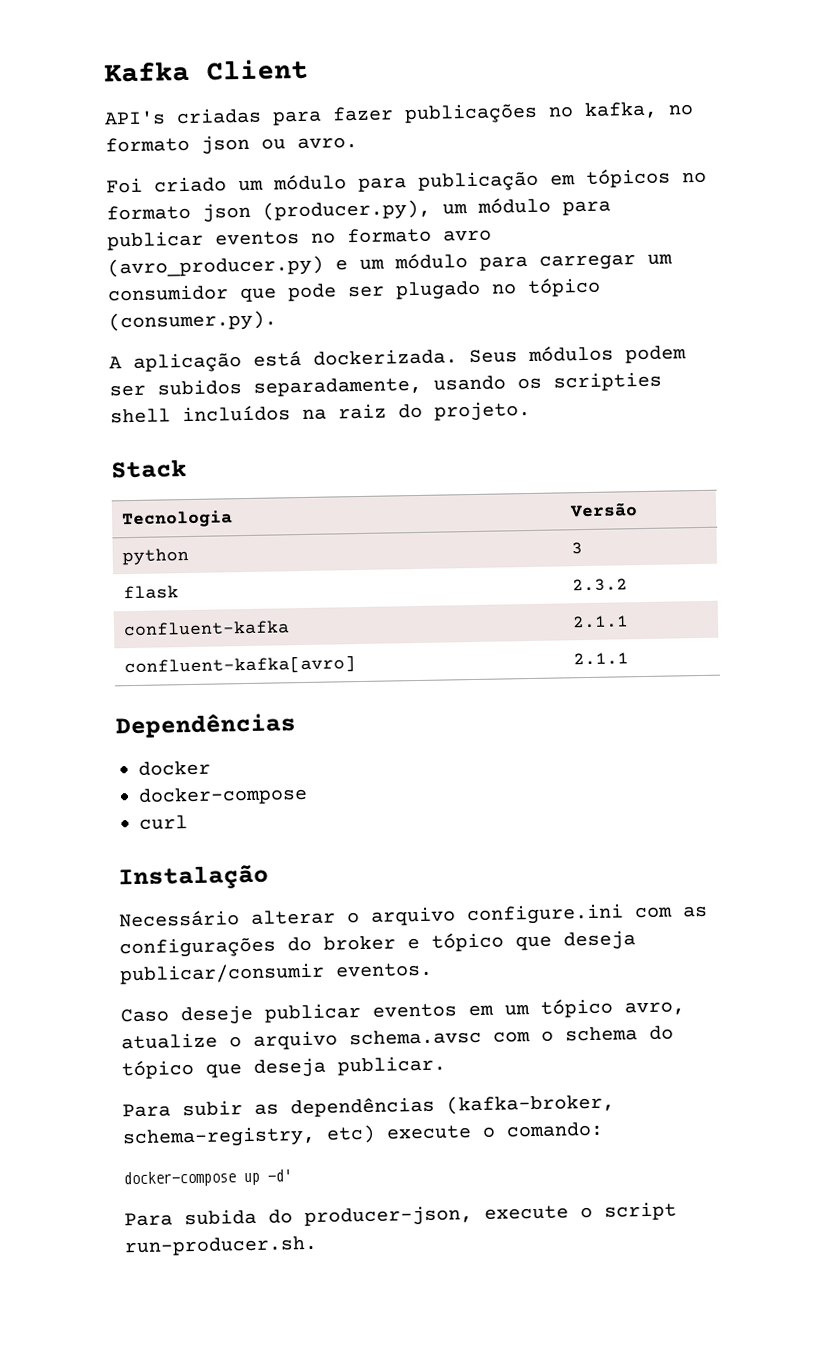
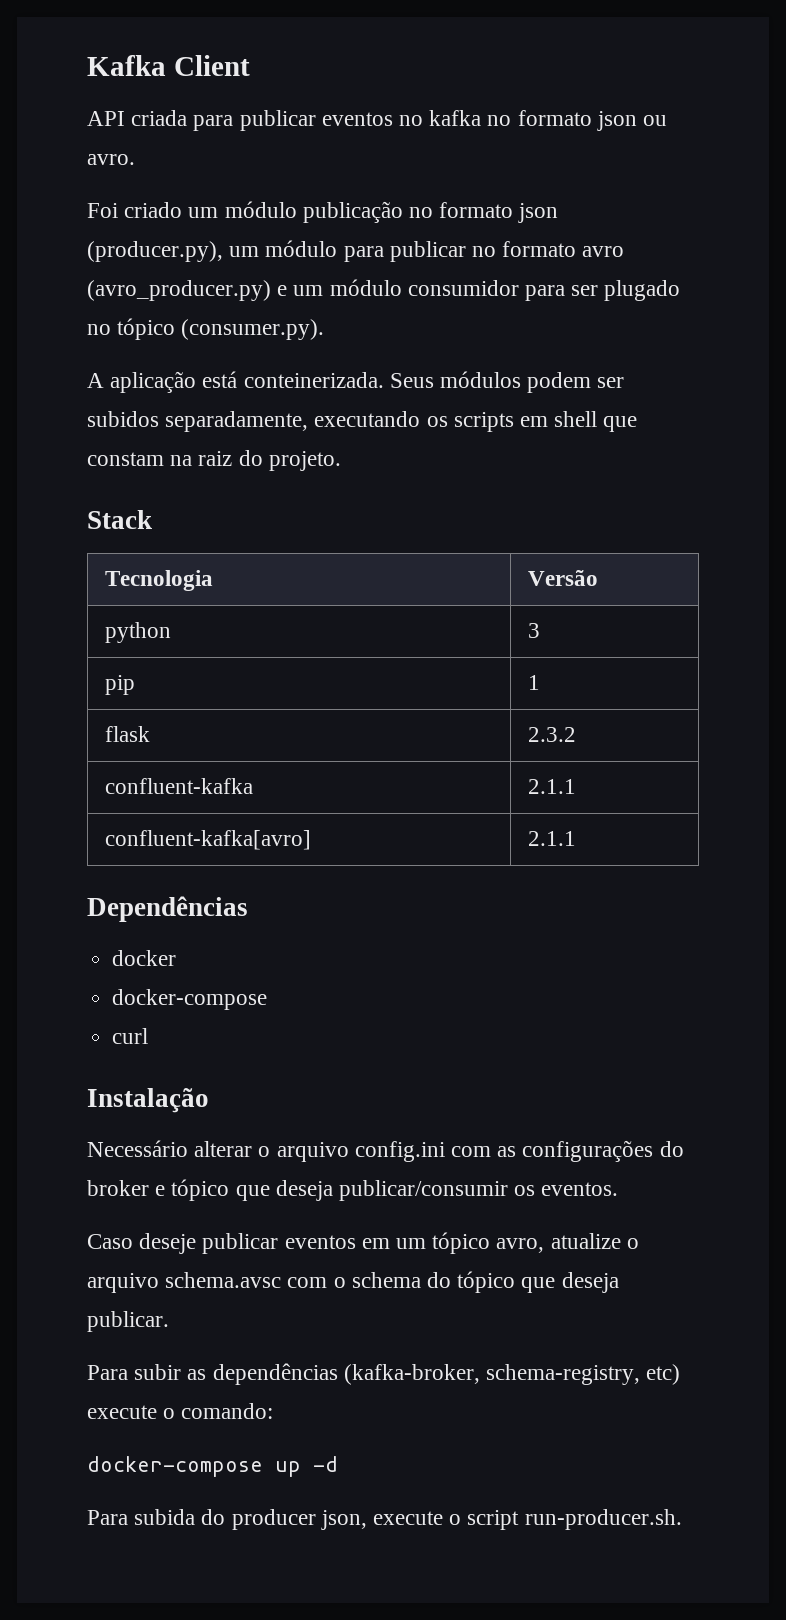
[104,101,658,126] API's criadas para fazer publicações no kafka, -> [87,110,482,131] API criada para publicar eventos no kafka
[358,168,671,192] para publicação em tópicos -> [302,201,403,223] publicação
[215,231,300,246] eventos -> (466, 251) none
[479,253,673,271] [107,283,337,303] para carregar um consumidor que pode -> [407,280,566,301] consumidor para
[313,348,458,366] dockerizada. -> [243,372,384,388] conteinerizada.
[433,371,662,392] [110,405,291,424] usando os scripties shell incluídos -> [314,411,638,432] [87,452,164,466] executando os scripts em shell que constam
(583, 548) none -> [105,675,136,695] [528,675,541,690] // pip | 1
[466,903,624,926] configure.ini -> [354,1141,445,1162] config.ini
(325, 973) none -> [514,1185,536,1196] os
[267,1169,292,1182] -d' -> [313,1456,338,1472] -d
[304,1205,473,1228] producer-json, -> [231,1509,367,1530] producer json,

